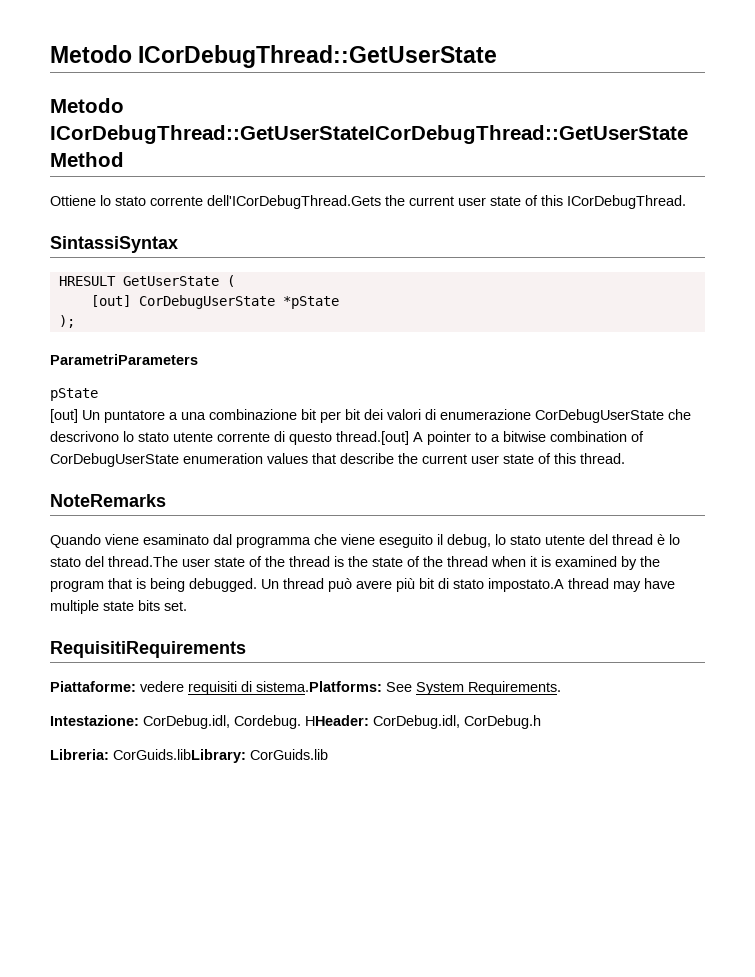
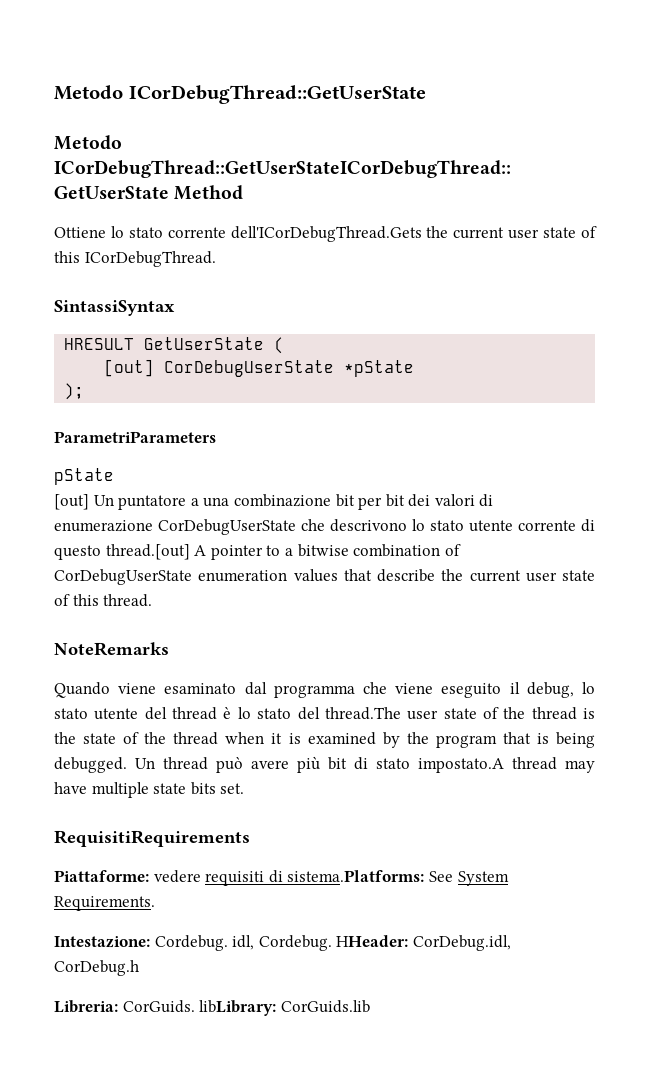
[143,715,230,729] CorDebug.idl, -> [154,935,255,951] Cordebug. idl,
[113,749,246,763] CorGuids.libLibrary: -> [122,1000,277,1016] CorGuids. libLibrary:

